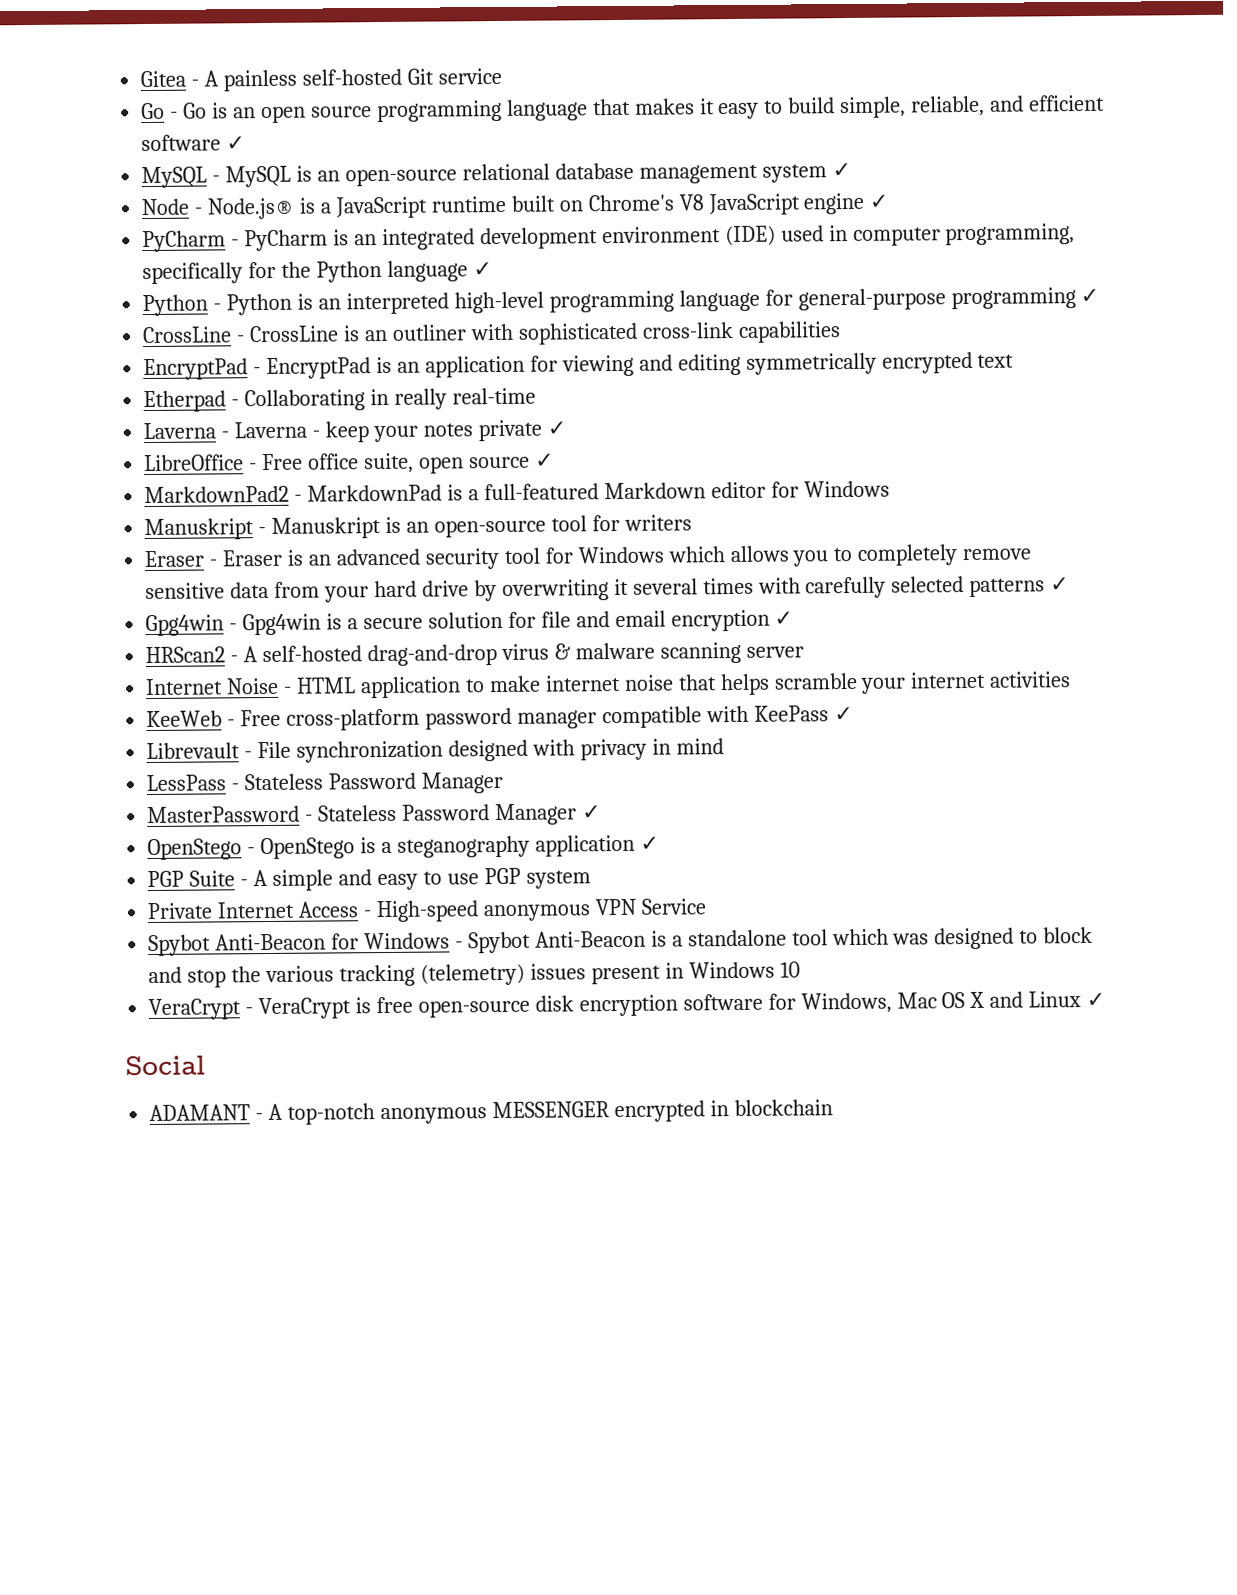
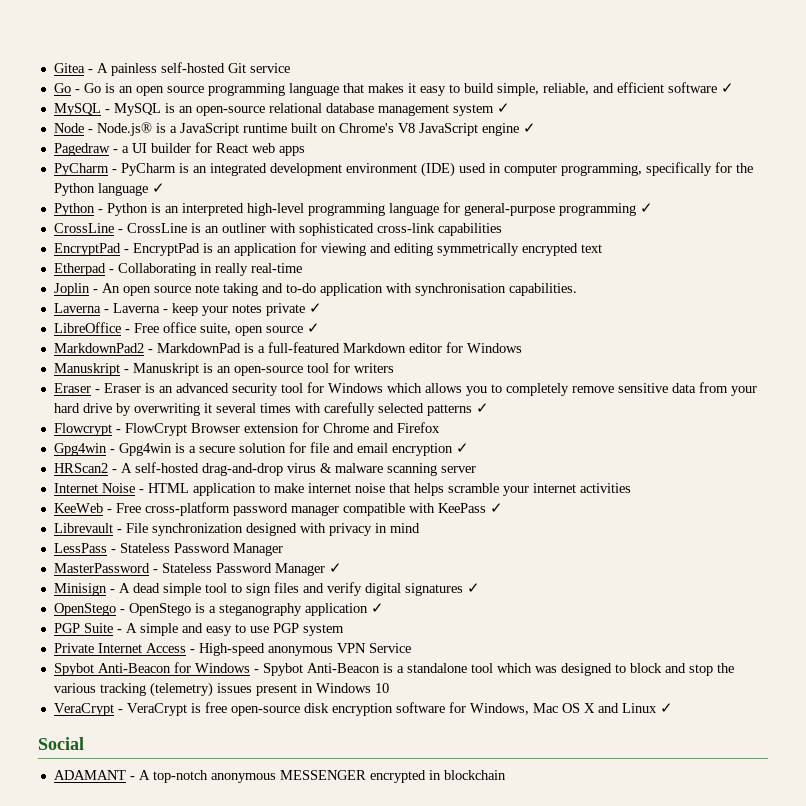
(889, 201) none -> [53,142,305,156] // Pagedraw - a UI builder for React web apps
(536, 396) none -> [53,283,577,296] // Joplin - An open source note taking and to-do application with synchronisation capabilities.
(1070, 584) none -> [53,422,440,436] // Flowcrypt - FlowCrypt Browser extension for Chrome and Firefox
(601, 812) none -> [53,582,480,596] // Minisign - A dead simple tool to sign files and verify digital signatures ✓

